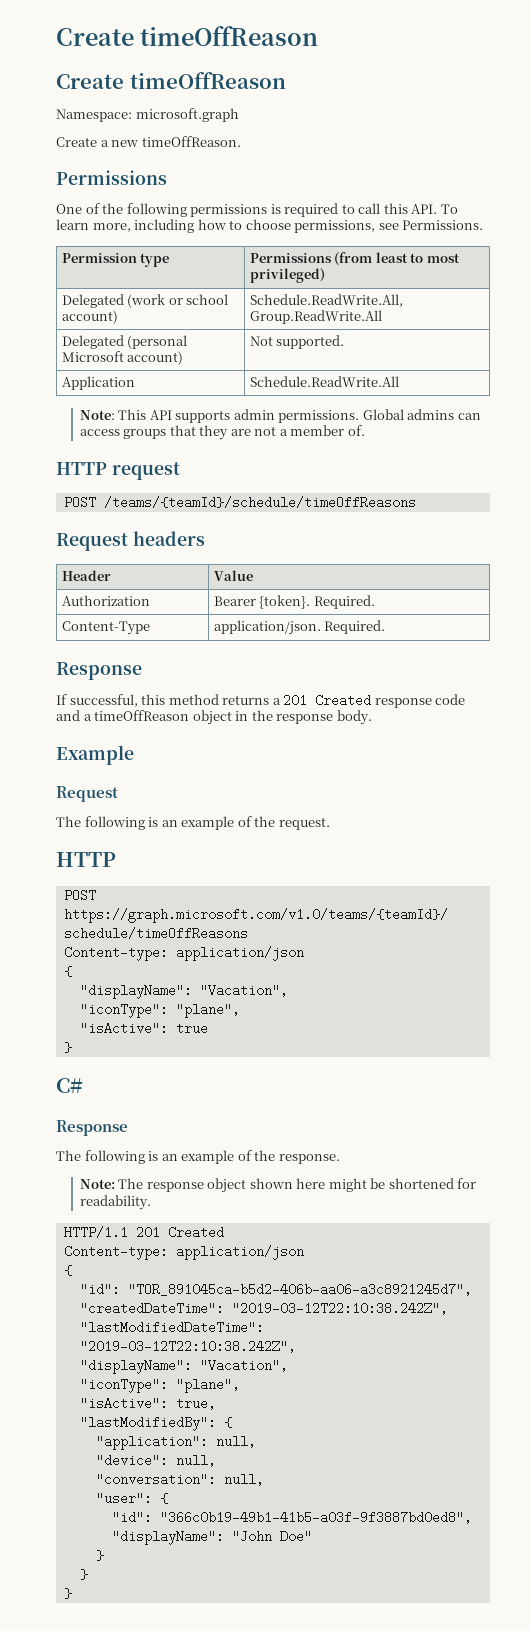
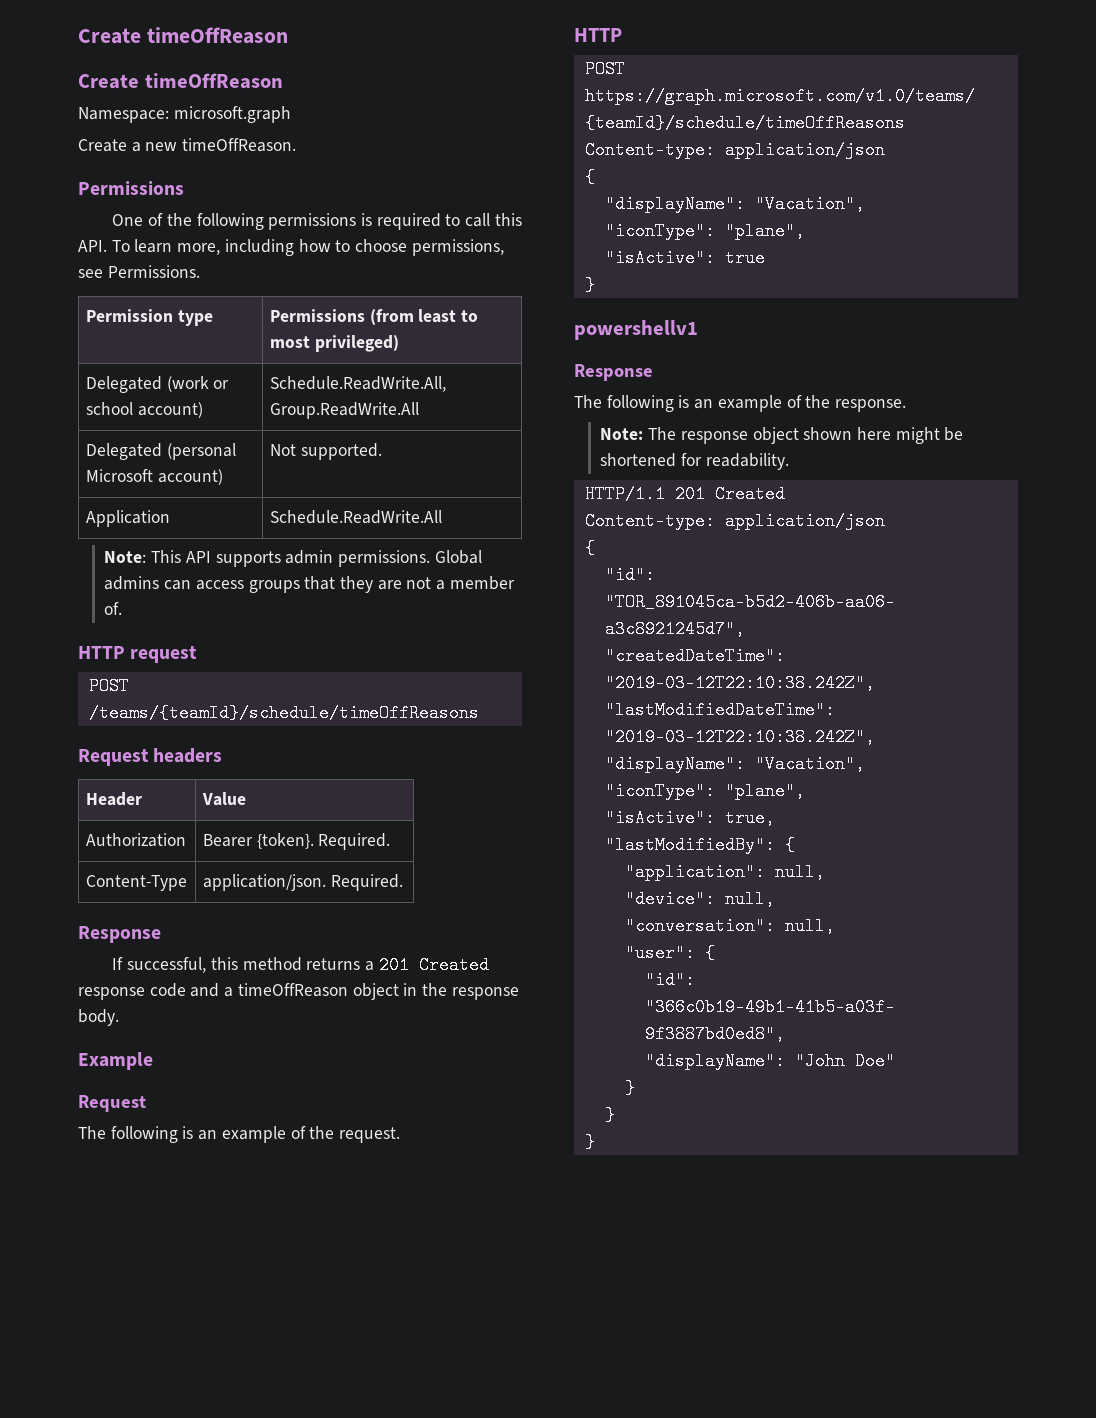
[56,1078,83,1093] C# -> [574,320,698,340] powershellv1

